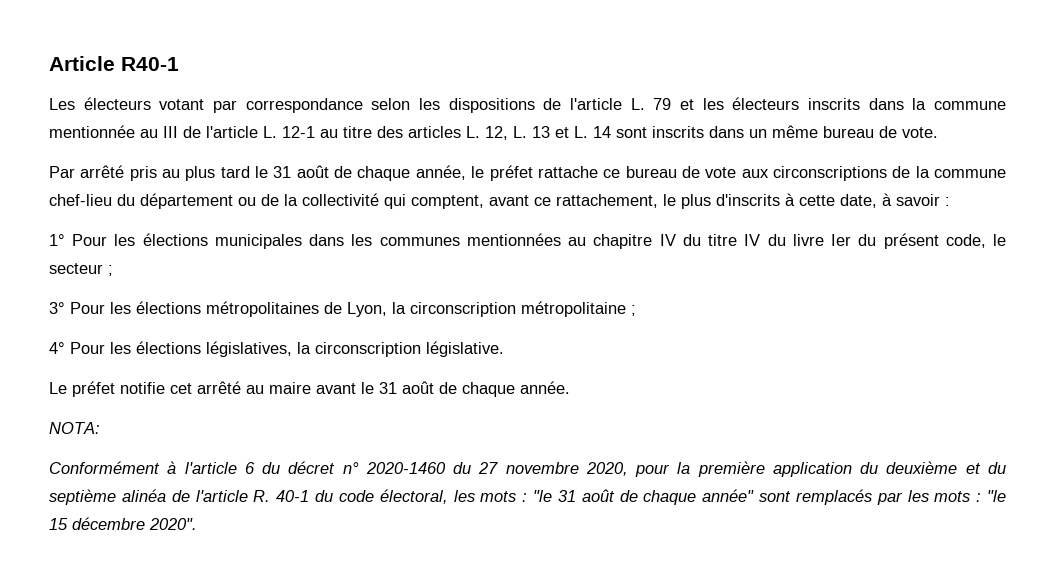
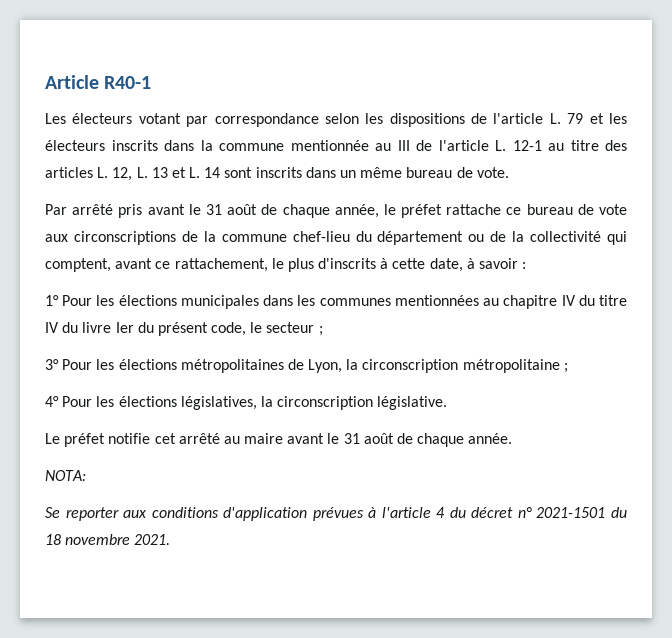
[162,166,250,181] au plus tard -> [147,204,185,215] avant
[49,461,160,474] Conformément -> [45,507,364,521] Se reporter aux conditions d'application prévues
[244,462,255,474] 6 -> [436,507,446,518] 4
[365,461,1007,477] [49,489,1007,505] [49,517,197,530] 2020-1460 du 27 novembre 2020, pour la première application du deuxième et du septième alinéa de l'article R. 40-1 du code électoral, les mots : "le 31 août de chaque année" sont remplacés par les mots : "le 15 décembre 2020". -> [536,507,628,518] [45,534,171,545] 2021-1501 du 18 novembre 2021.

